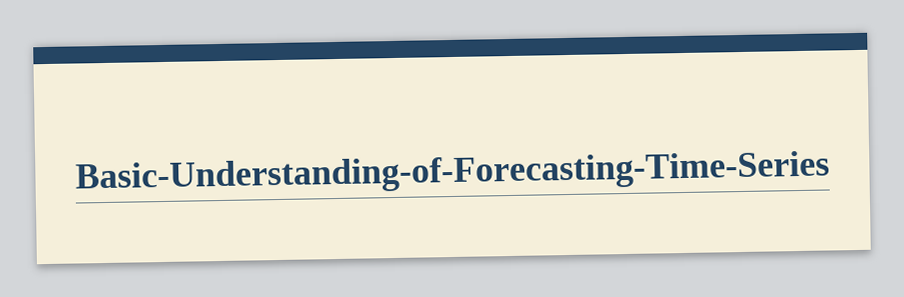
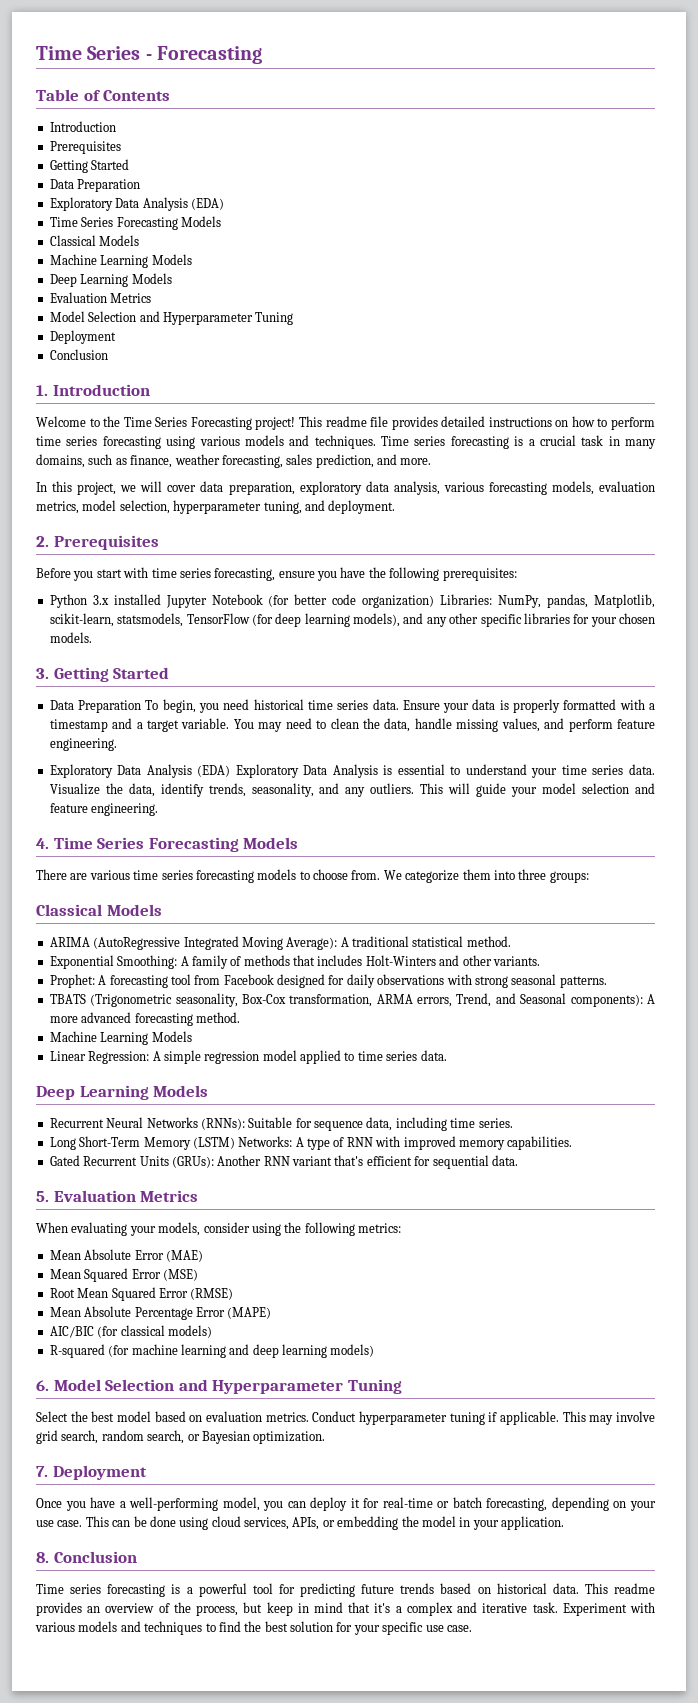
[75,150,830,197] Basic-Understanding-of-Forecasting-Time-Series -> [36,46,262,64] [36,89,171,101] [49,121,116,132] [49,141,121,154] [49,159,130,173] [49,179,141,192] [49,197,224,211] [49,216,221,230] [49,235,140,246] [49,254,192,268] [49,273,172,287] [49,292,152,303] [49,311,294,325] [49,330,116,344] [49,349,108,360] [36,384,150,396] [36,416,655,430] [36,435,656,449] [36,454,432,468] [36,481,655,495] [36,500,396,514] [36,535,159,550] [36,567,517,581] [49,594,655,608] [49,613,655,627] [49,632,92,643] [36,667,170,682] [49,699,655,713] [49,718,655,732] [49,738,117,751] [49,764,655,778] [49,783,655,797] [49,803,159,816] [36,837,299,852] [36,869,589,883] [36,904,162,916] [49,936,511,950] [49,955,540,969] [49,974,607,988] [49,993,655,1007] [49,1012,240,1026] [49,1031,192,1045] [49,1050,447,1064] [36,1085,209,1100] [49,1117,513,1131] [49,1136,573,1150] [49,1155,518,1169] [36,1190,199,1202] [36,1222,401,1236] [49,1249,203,1262] [49,1268,198,1282] [49,1287,234,1301] [49,1306,272,1320] [49,1325,212,1338] [49,1344,375,1358] [36,1379,402,1394] [36,1411,655,1425] [36,1430,326,1444] [36,1465,147,1480] [36,1497,656,1511] [36,1516,564,1530] [36,1551,137,1563] [36,1583,655,1597] [36,1602,655,1616] [35,1621,472,1635] Time Series - Forecasting // Table of Contents // Introduction // Prerequisites // Getting Started // Data Preparation // Exploratory Data Analysis (EDA) // Time Series Forecasting Models // Classical Models // Machine Learning Models // Deep Learning Models // Evaluation Metrics // Model Selection and Hyperparameter Tuning // Deployment // Conclusion // 1. Introduction // Welcome to the Time Series Forecasting project! This readme file provides detailed instructions on how to perform time series forecasting using various models and techniques. Time series forecasting is a crucial task in many domains, such as finance, weather forecasting, sales prediction, and more. // In this project, we will cover data preparation, exploratory data analysis, various forecasting models, evaluation metrics, model selection, hyperparameter tuning, and deployment. // 2. Prerequisites // Before you start with time series forecasting, ensure you have the following prerequisites: // Python 3.x installed Jupyter Notebook (for better code organization) Libraries: NumPy, pandas, Matplotlib, scikit-learn, statsmodels, TensorFlow (for deep learning models), and any other specific libraries for your chosen models. // 3. Getting Started // Data Preparation To begin, you need historical time series data. Ensure your data is properly formatted with a timestamp and a target variable. You may need to clean the data, handle missing values, and perform feature engineering. // Exploratory Data Analysis (EDA) Exploratory Data Analysis is essential to understand your time series data. Visualize the data, identify trends, seasonality, and any outliers. This will guide your model selection and feature engineering. // 4. Time Series Forecasting Models // There are various time series forecasting models to choose from. We categorize them into three groups: // Classical Models // ARIMA (AutoRegressive Integrated Moving Average): A traditional statistical method. // Exponential Smoothing: A family of methods that includes Holt-Winters and other variants. // Prophet: A forecasting tool from Facebook designed for daily observations with strong seasonal patterns. // TBATS (Trigonometric seasonality, Box-Cox transformation, ARMA errors, Trend, and Seasonal components): A more advanced forecasting method. // Machine Learning Models // Linear Regression: A simple regression model applied to time series data. // Deep Learning Models // Recurrent Neural Networks (RNNs): Suitable for sequence data, including time series. // Long Short-Term Memory (LSTM) Networks: A type of RNN with improved memory capabilities. // Gated Recurrent Units (GRUs): Another RNN variant that's efficient for sequential data. // 5. Evaluation Metrics // When evaluating your models, consider using the following metrics: // Mean Absolute Error (MAE) // Mean Squared Error (MSE) // Root Mean Squared Error (RMSE) // Mean Absolute Percentage Error (MAPE) // AIC/BIC (for classical models) // R-squared (for machine learning and deep learning models) // 6. Model Selection and Hyperparameter Tuning // Select the best model based on evaluation metrics. Conduct hyperparameter tuning if applicable. This may involve grid search, random search, or Bayesian optimization. // 7. Deployment // Once you have a well-performing model, you can deploy it for real-time or batch forecasting, depending on your use case. This can be done using cloud services, APIs, or embedding the model in your application. // 8. Conclusion // Time series forecasting is a powerful tool for predicting future trends based on historical data. This readme provides an overview of the process, but keep in mind that it's a complex and iterative task. Experiment with various models and techniques to find the best solution for your specific use case.

